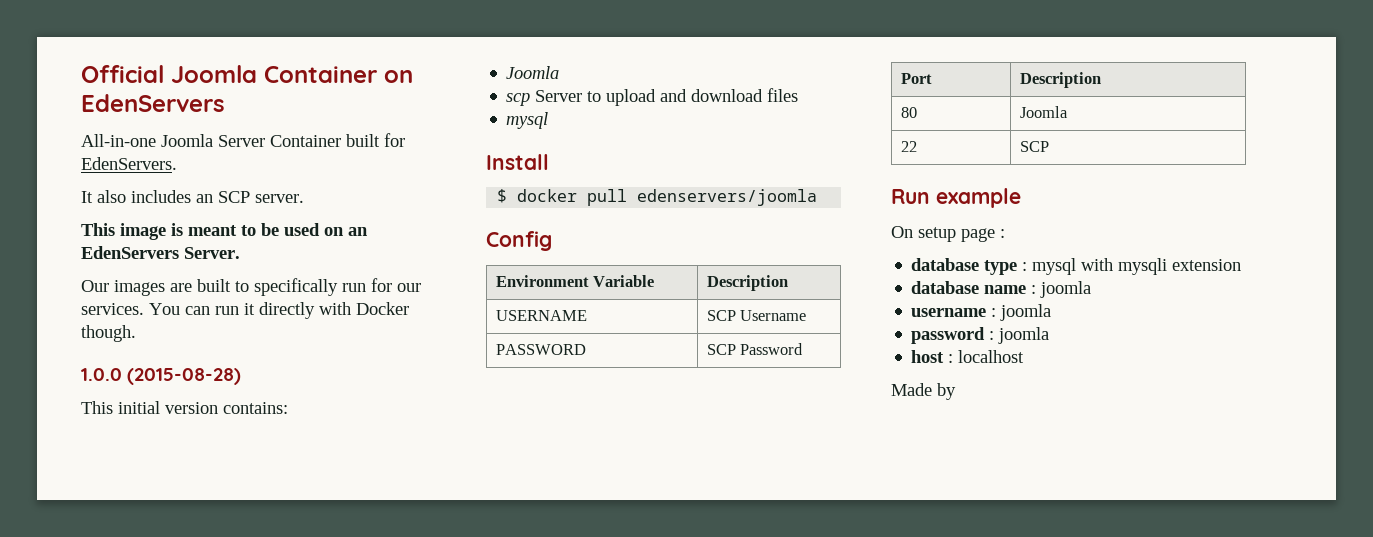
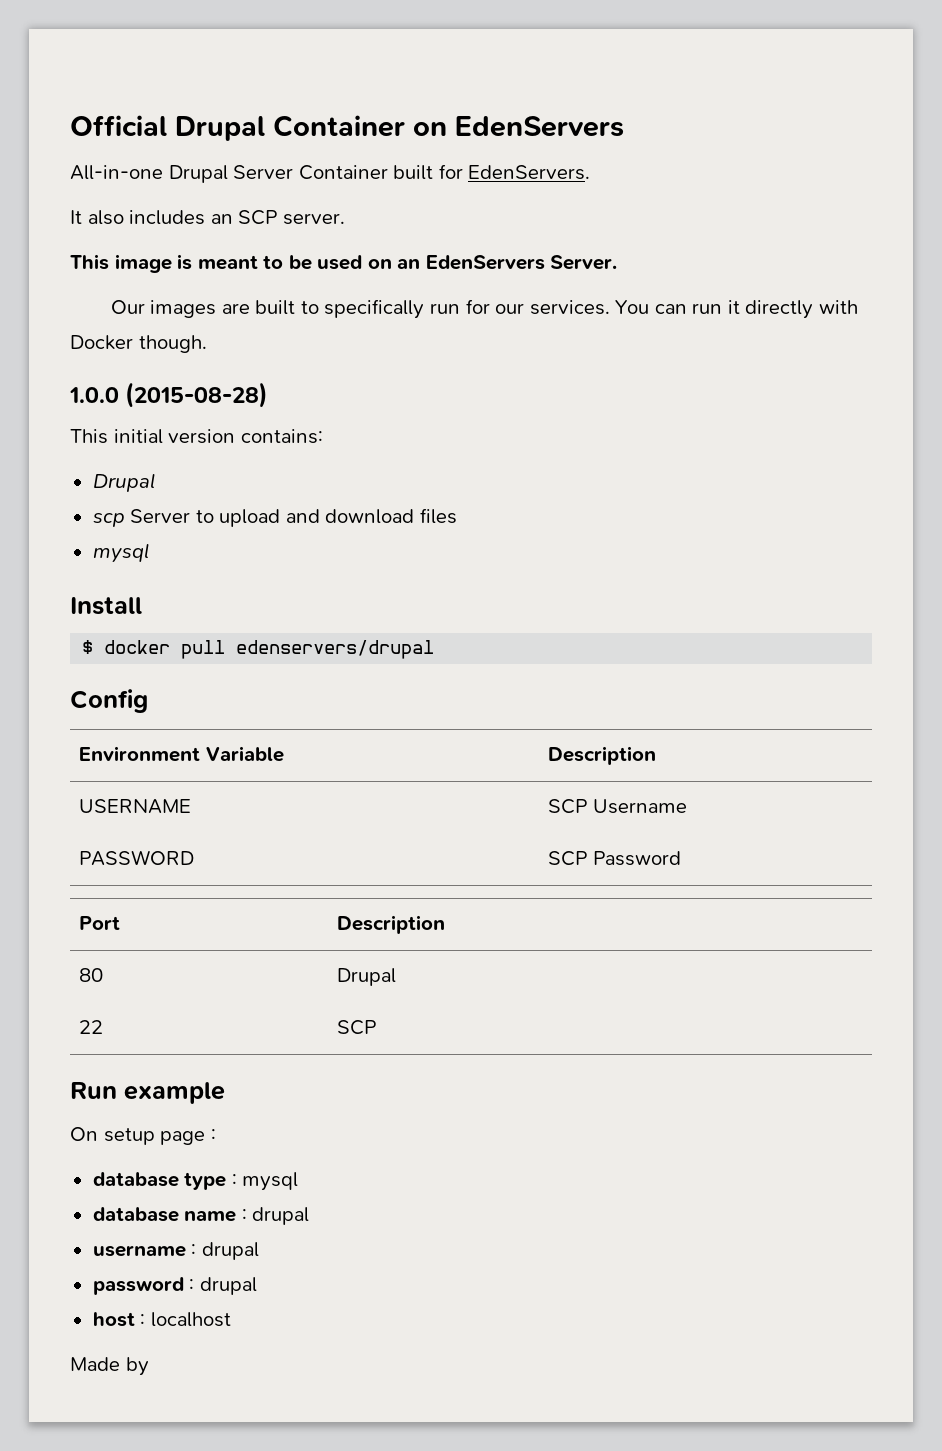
[171,65,257,83] Joomla -> [175,116,265,141] Drupal
[161,134,213,147] Joomla -> [168,165,228,183] Drupal
[506,66,560,79] Joomla -> [92,473,155,492] Drupal
[637,189,818,206] edenservers/joomla -> [236,640,435,659] edenservers/drupal
[1020,106,1069,118] Joomla -> [337,968,397,986] Drupal
[1081,258,1242,275] with mysqli extension -> (299, 1181) none
[1040,281,1092,298] joomla -> [252,1207,310,1225] drupal
[1000,304,1052,321] joomla -> [201,1242,259,1260] drupal
[998,327,1050,344] joomla -> [199,1277,257,1295] drupal

